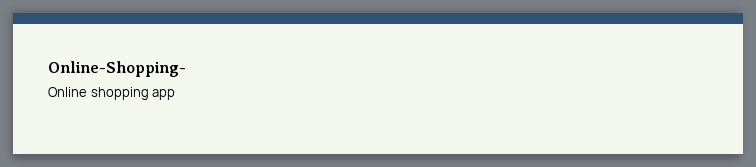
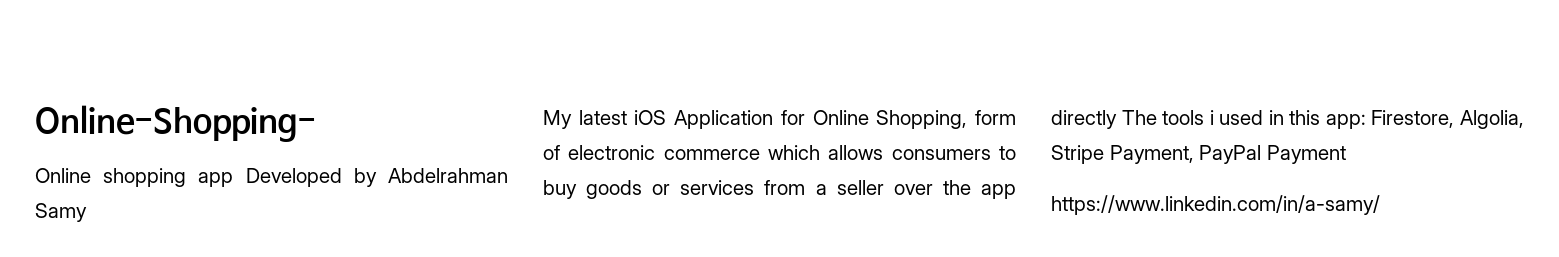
(176, 94) none -> [245,168,508,187] [35,203,87,222] [543,110,1016,129] [543,145,1016,160] [543,180,1016,199] [1051,110,1524,129] [1051,145,1346,164] [1051,195,1380,215] Developed by Abdelrahman Samy // My latest iOS Application for Online Shopping, form of electronic commerce which allows consumers to buy goods or services from a seller over the app directly The tools i used in this app: Firestore, Algolia, Stripe Payment, PayPal Payment // https://www.linkedin.com/in/a-samy/

